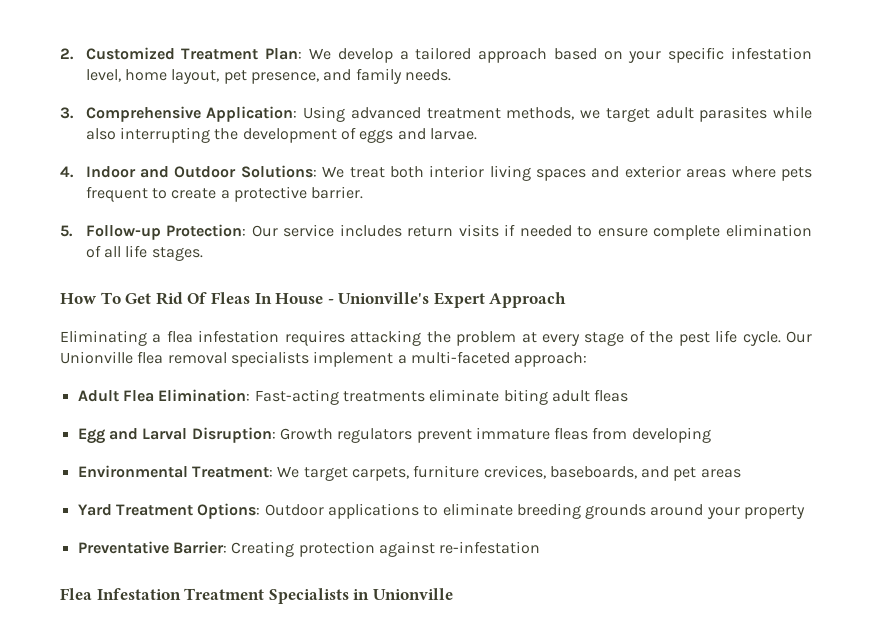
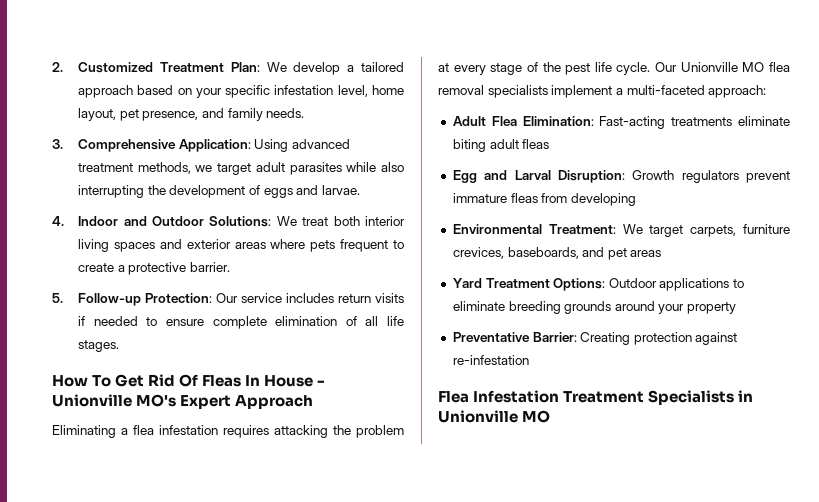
[338,292,430,304] Unionville's -> [52,394,177,407] Unionville MO's
(133, 357) none -> [742,62,765,72] MO
(453, 594) none -> [522,410,551,423] MO

